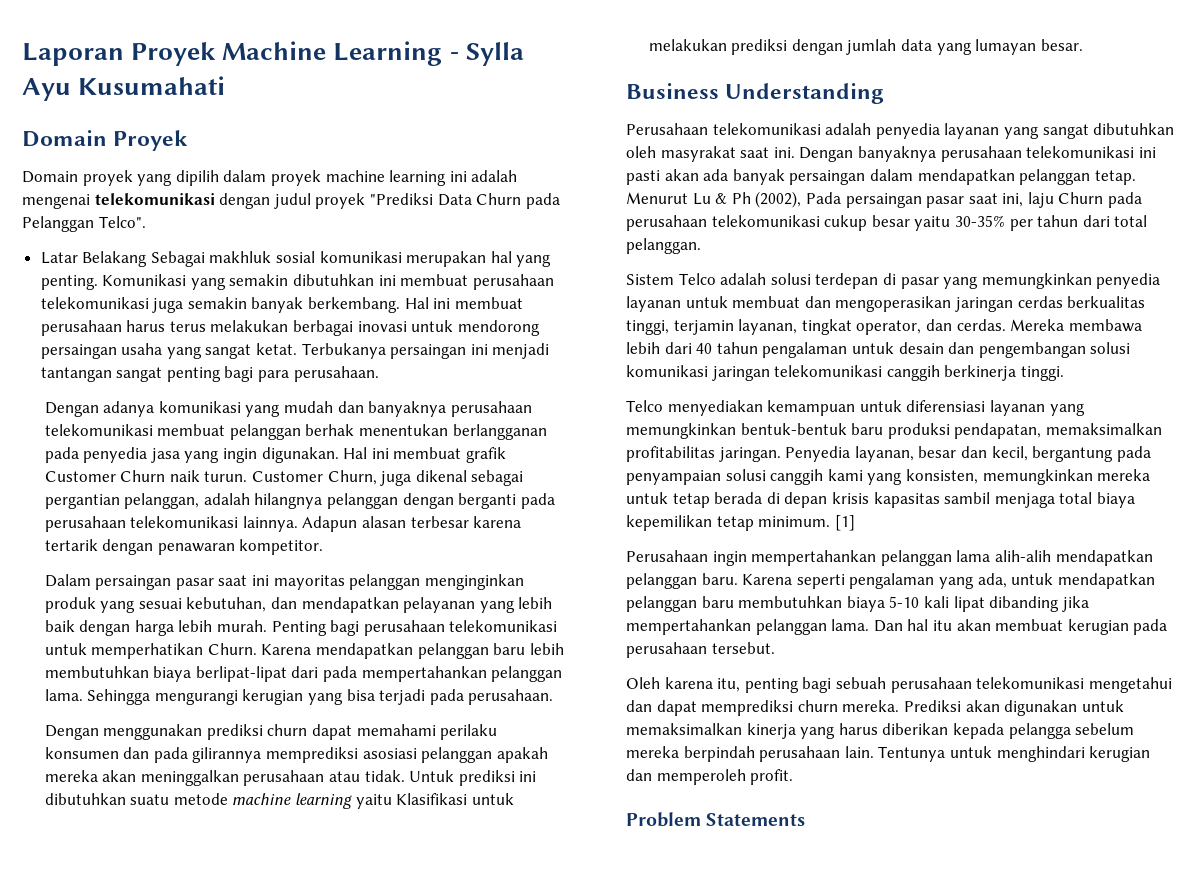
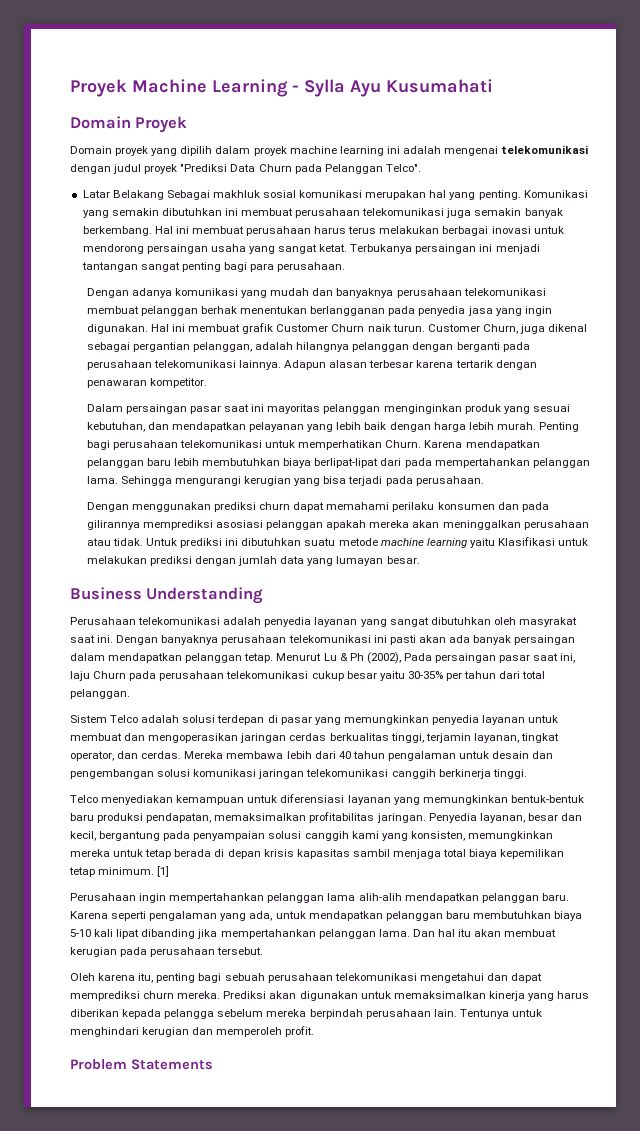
[22,43,124,66] Laporan -> (70, 88) none

